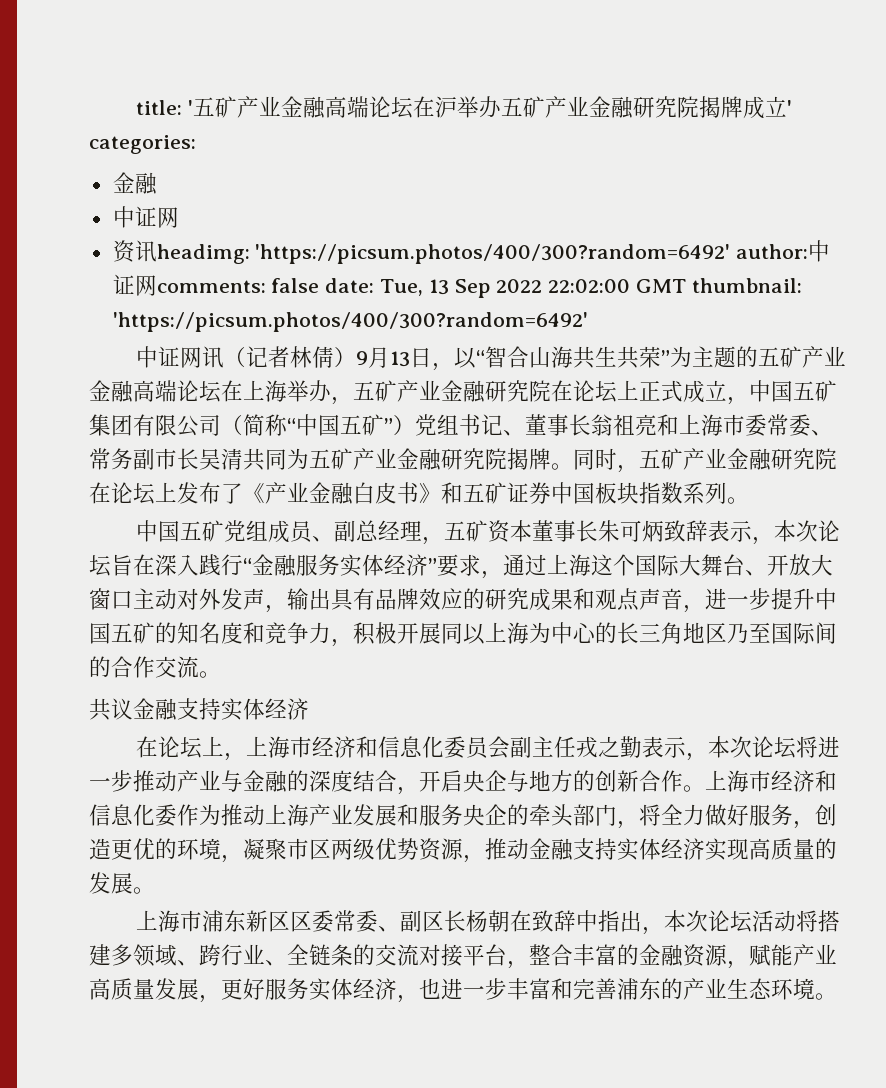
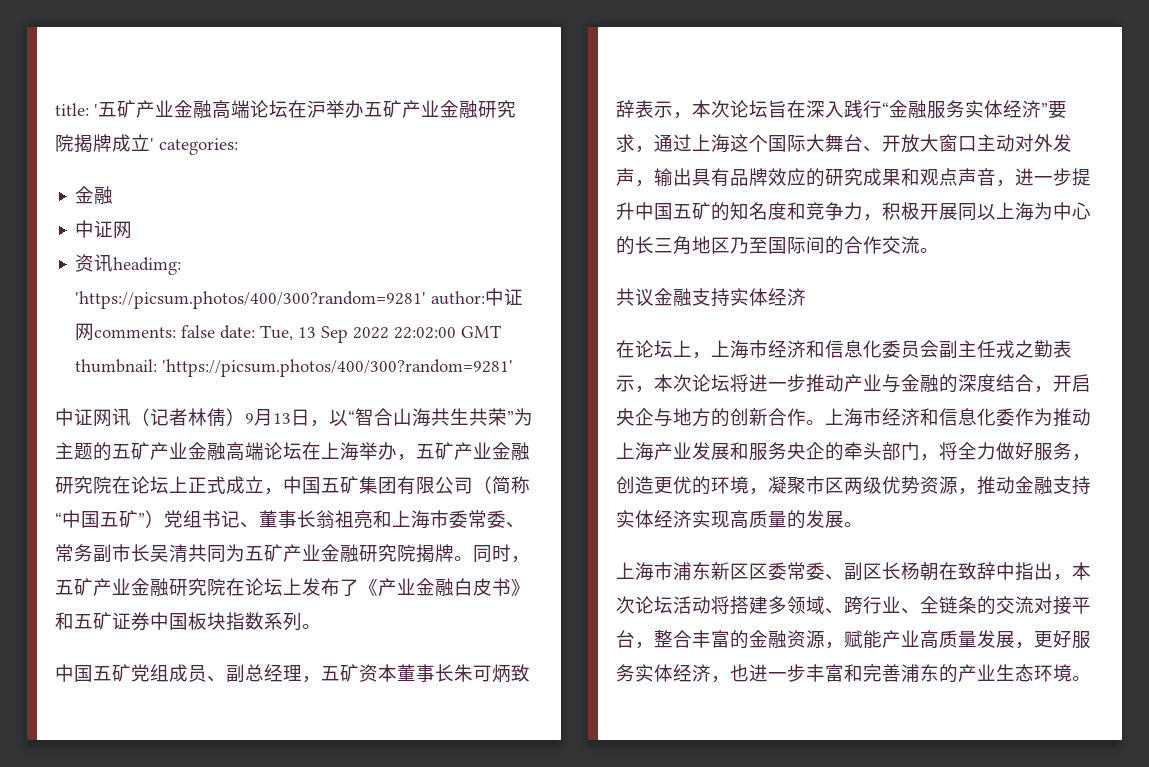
[255,244,731,264] 'https://picsum.photos/400/300?random=6492' -> [75,291,427,309] 'https://picsum.photos/400/300?random=9281'
[112,312,588,332] 'https://picsum.photos/400/300?random=6492' -> [162,359,514,377] 'https://picsum.photos/400/300?random=9281'

